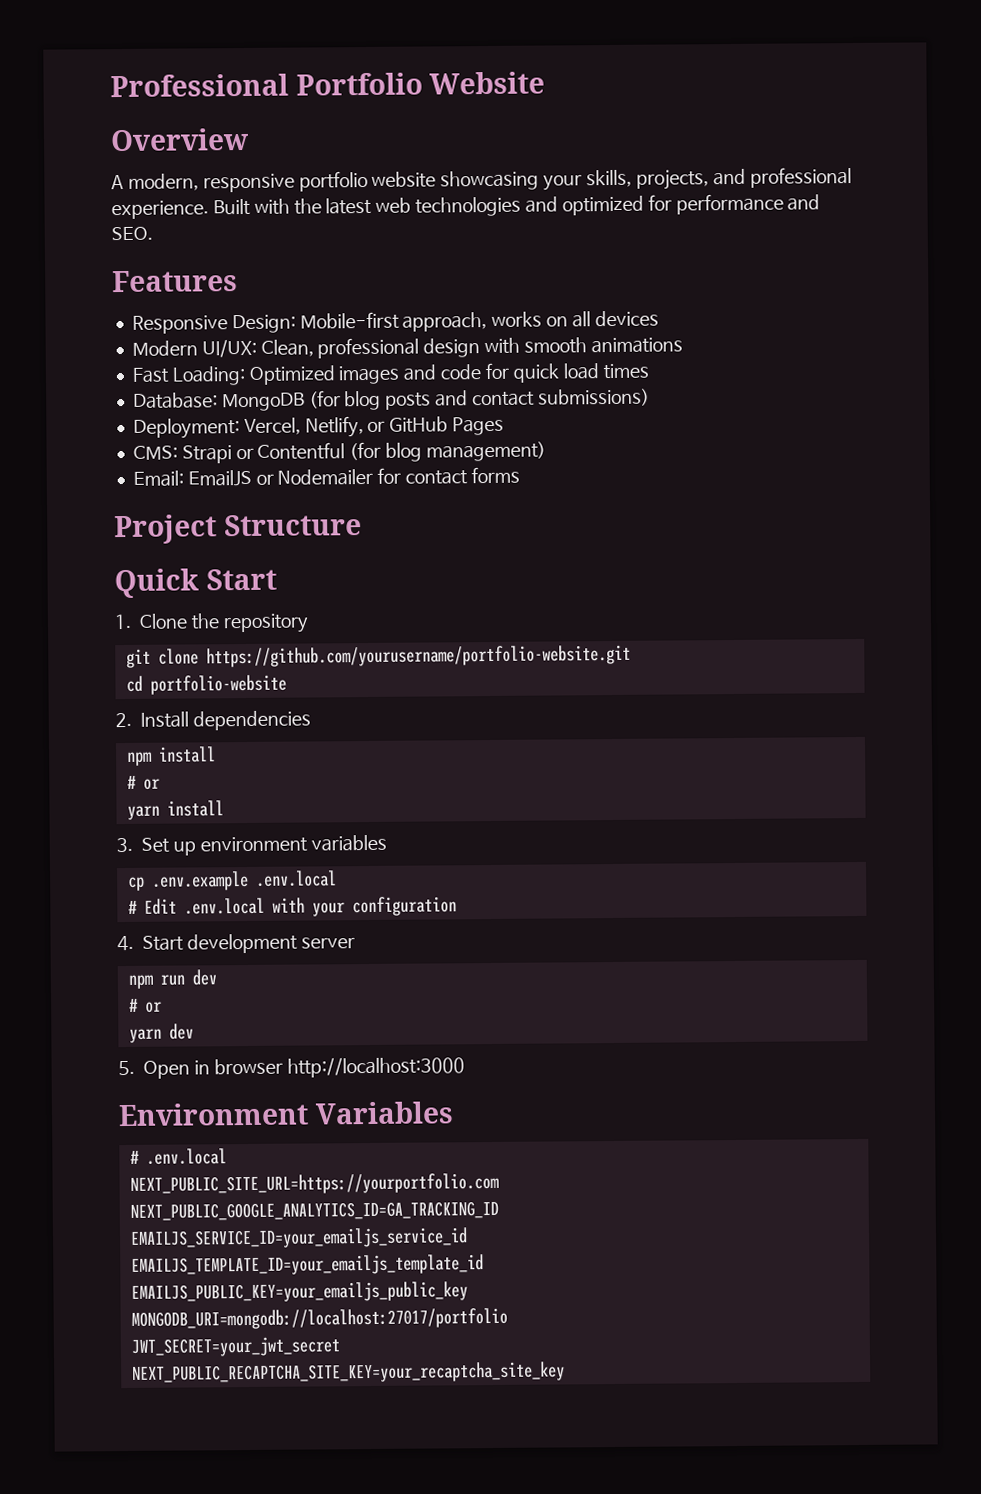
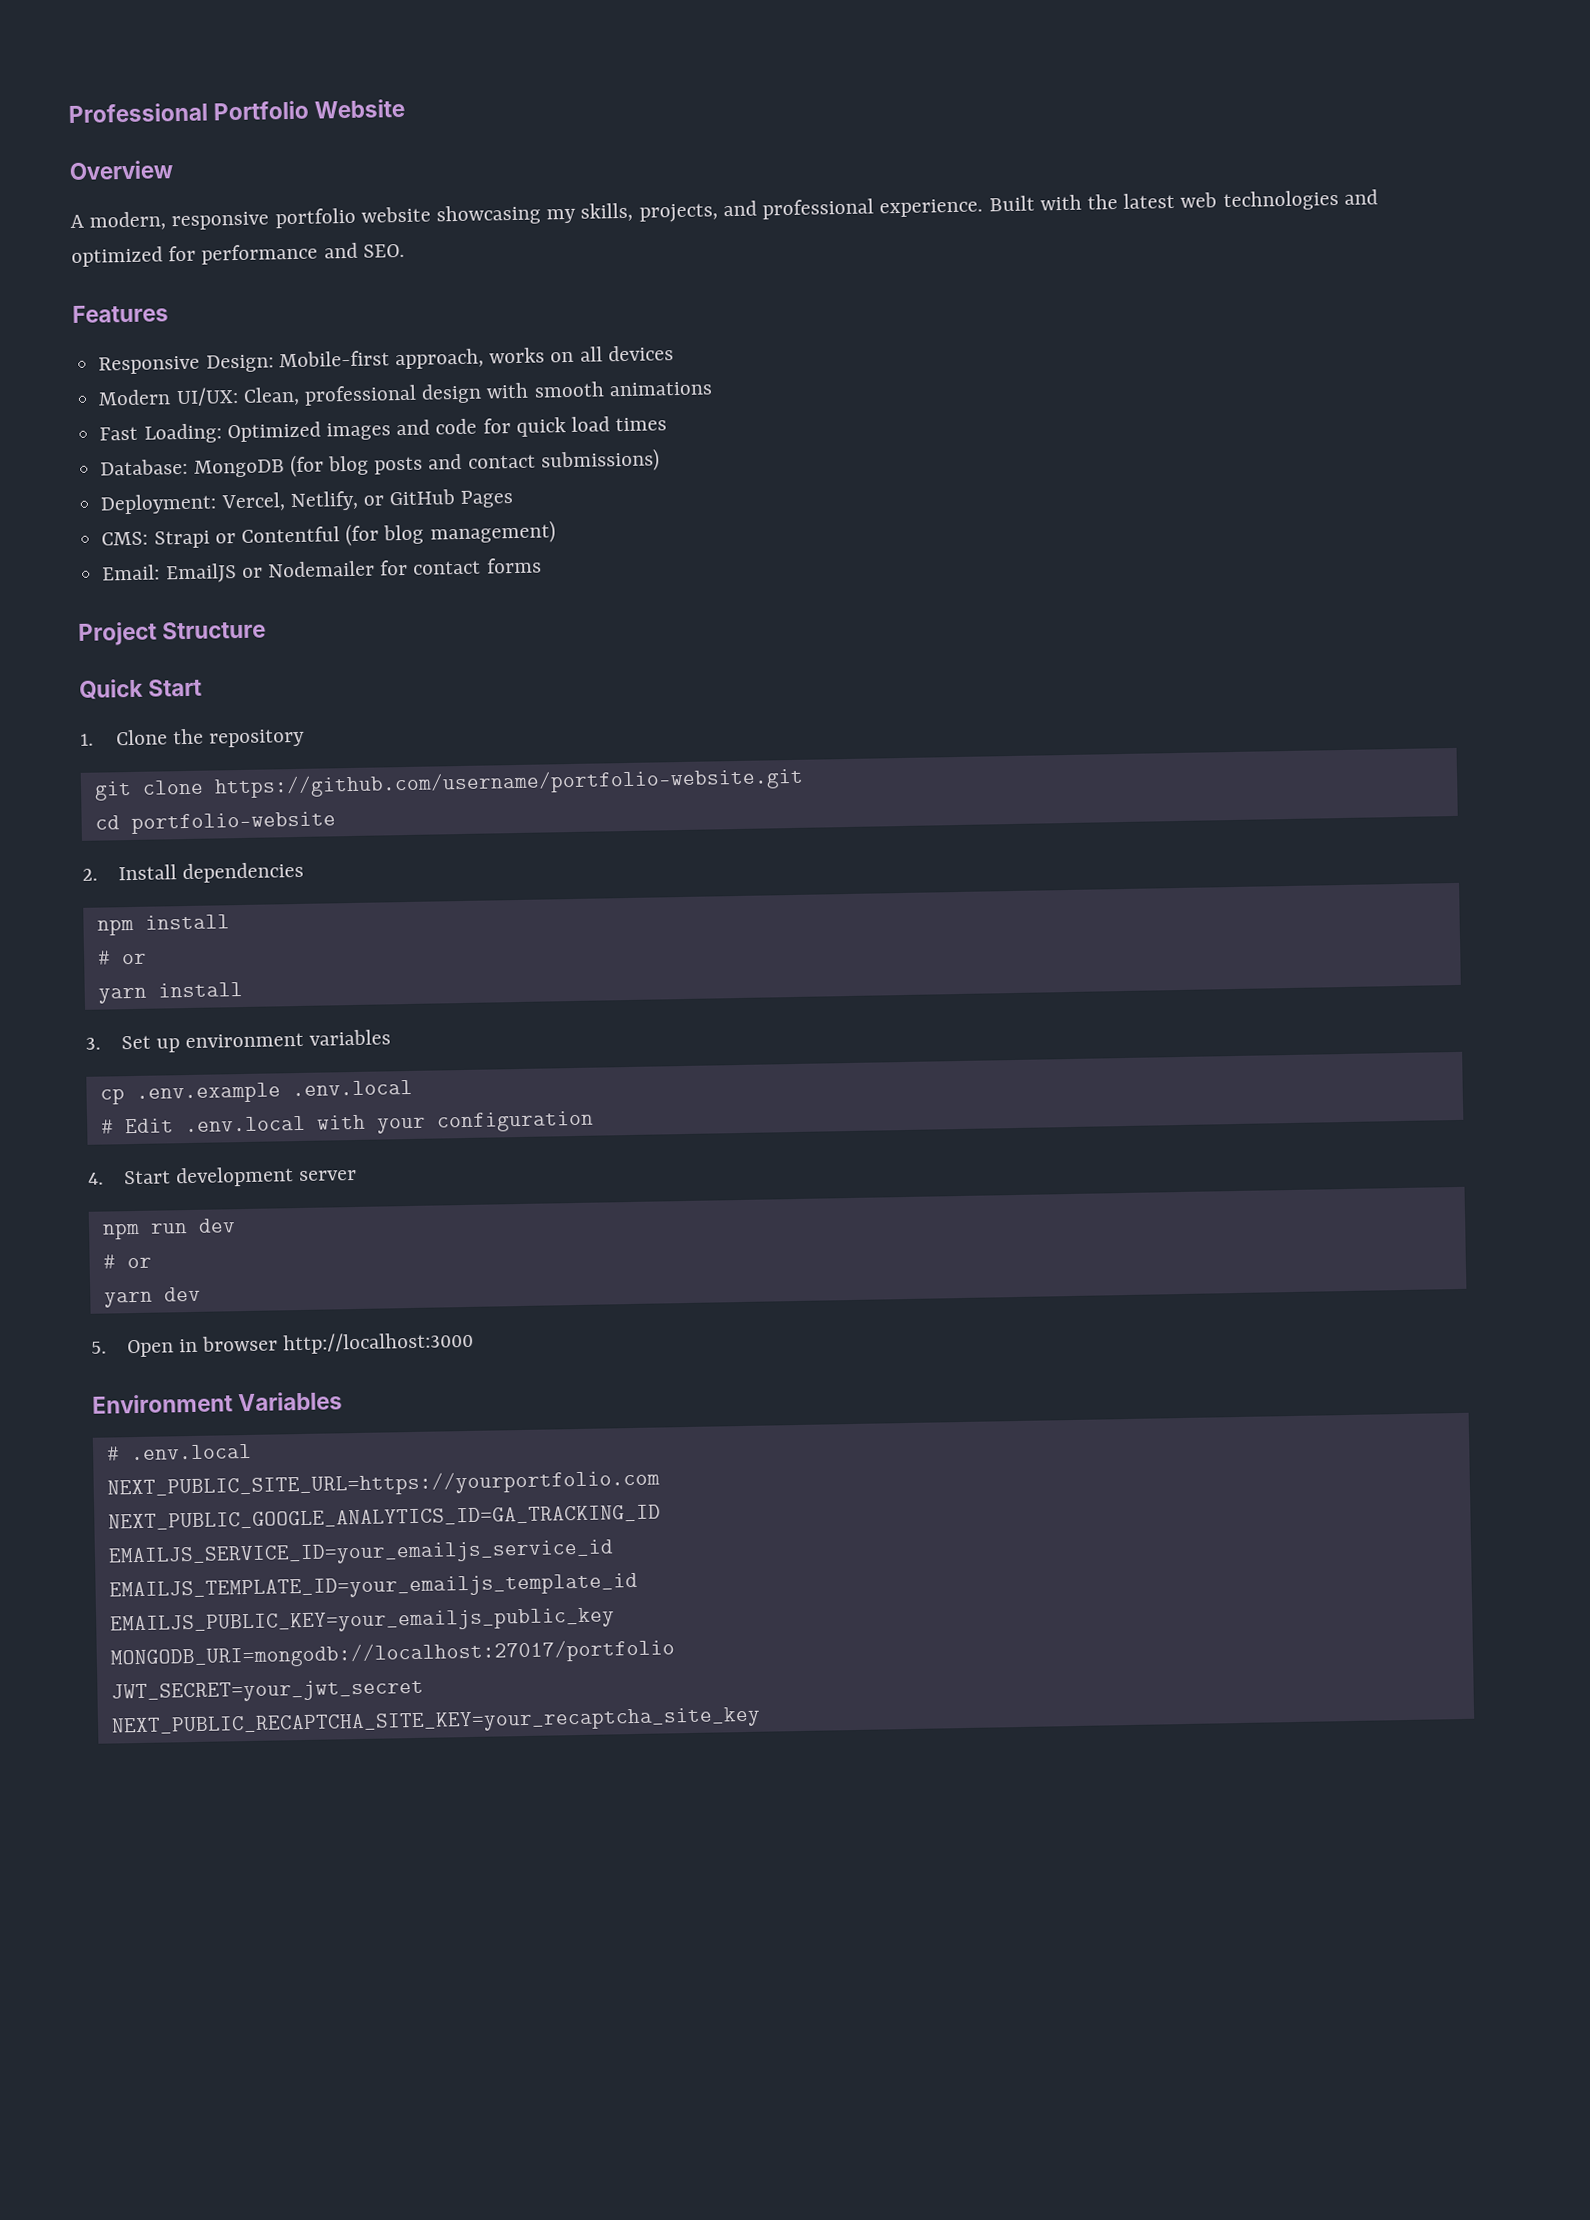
[543,174,583,191] your -> [546,208,577,224] my
[205,644,631,668] https://github.com/yourusername/portfolio-website.git -> [213,766,804,799] https://github.com/username/portfolio-website.git

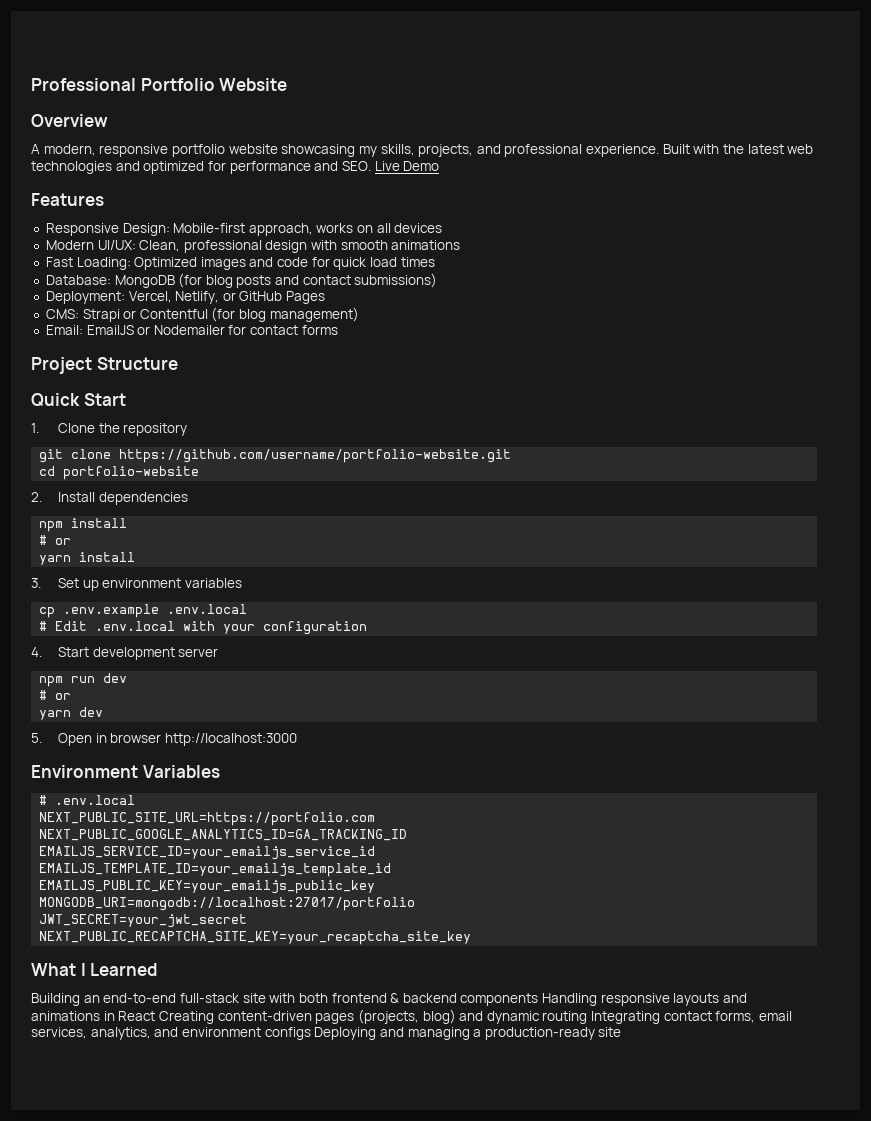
(405, 250) none -> [374,161,440,171] Live Demo
[106,1468,660,1500] NEXT_PUBLIC_SITE_URL=https://yourportfolio.com -> [39,812,376,826] NEXT_PUBLIC_SITE_URL=https://portfolio.com
(761, 1722) none -> [31,963,158,976] [31,993,748,1006] [31,1009,793,1024] [31,1027,622,1040] // What I Learned // Building an end-to-end full-stack site with both frontend & backend components Handling responsive layouts and animations in React Creating content-driven pages (projects, blog) and dynamic routing Integrating contact forms, email services, analytics, and environment configs Deploying and managing a production-ready site

